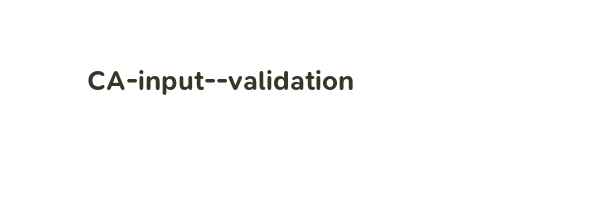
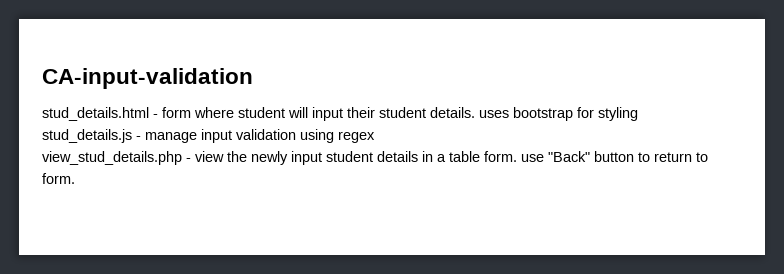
[87,70,354,95] CA-input--validation -> [42,68,253,89] [42,107,638,121] [42,129,375,143] [42,151,708,165] [42,173,75,184] CA-input-validation // stud_details.html - form where student will input their student details. uses bootstrap for styling // stud_details.js - manage input validation using regex // view_stud_details.php - view the newly input student details in a table form. use "Back" button to return to form.

